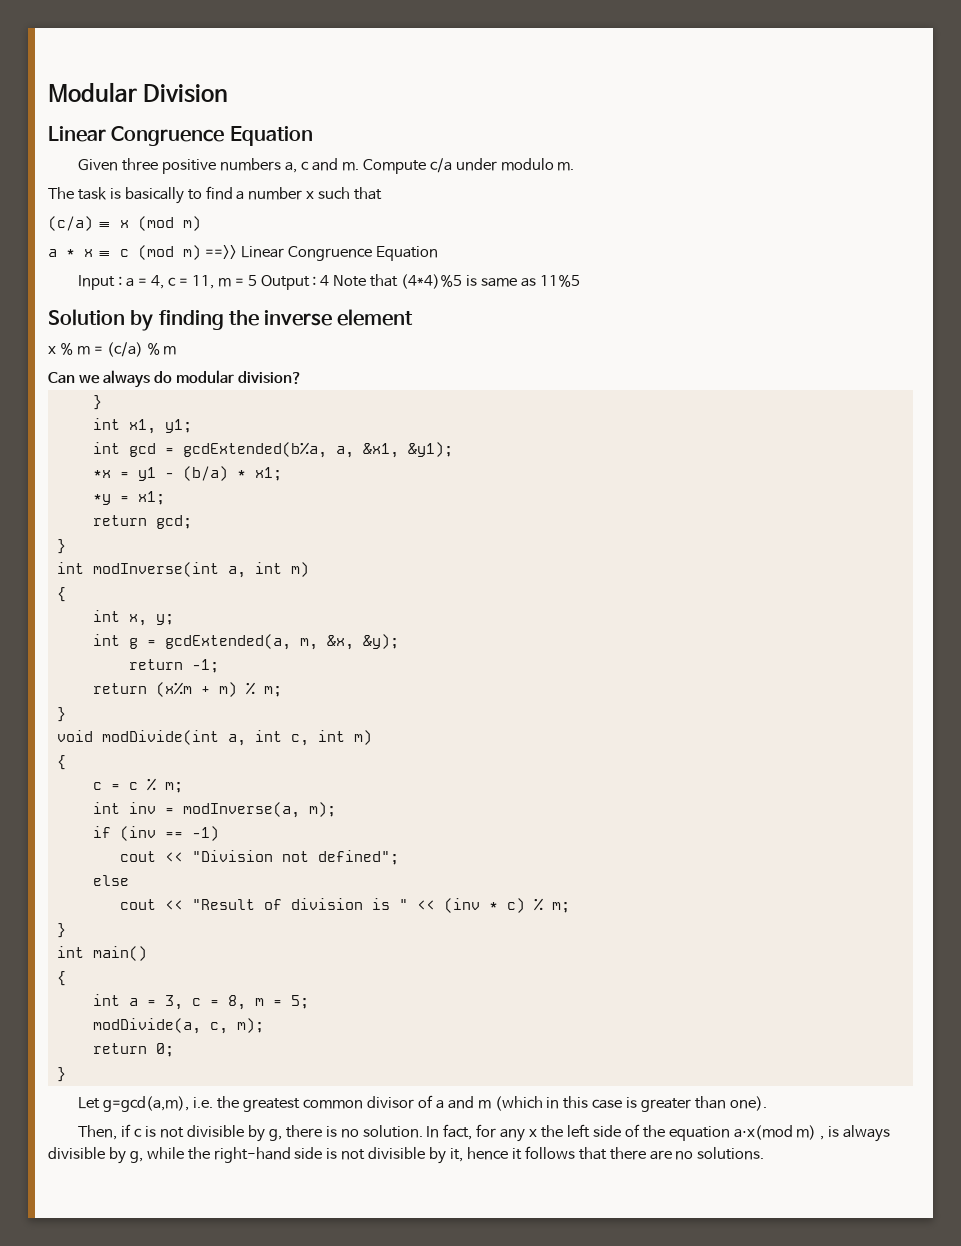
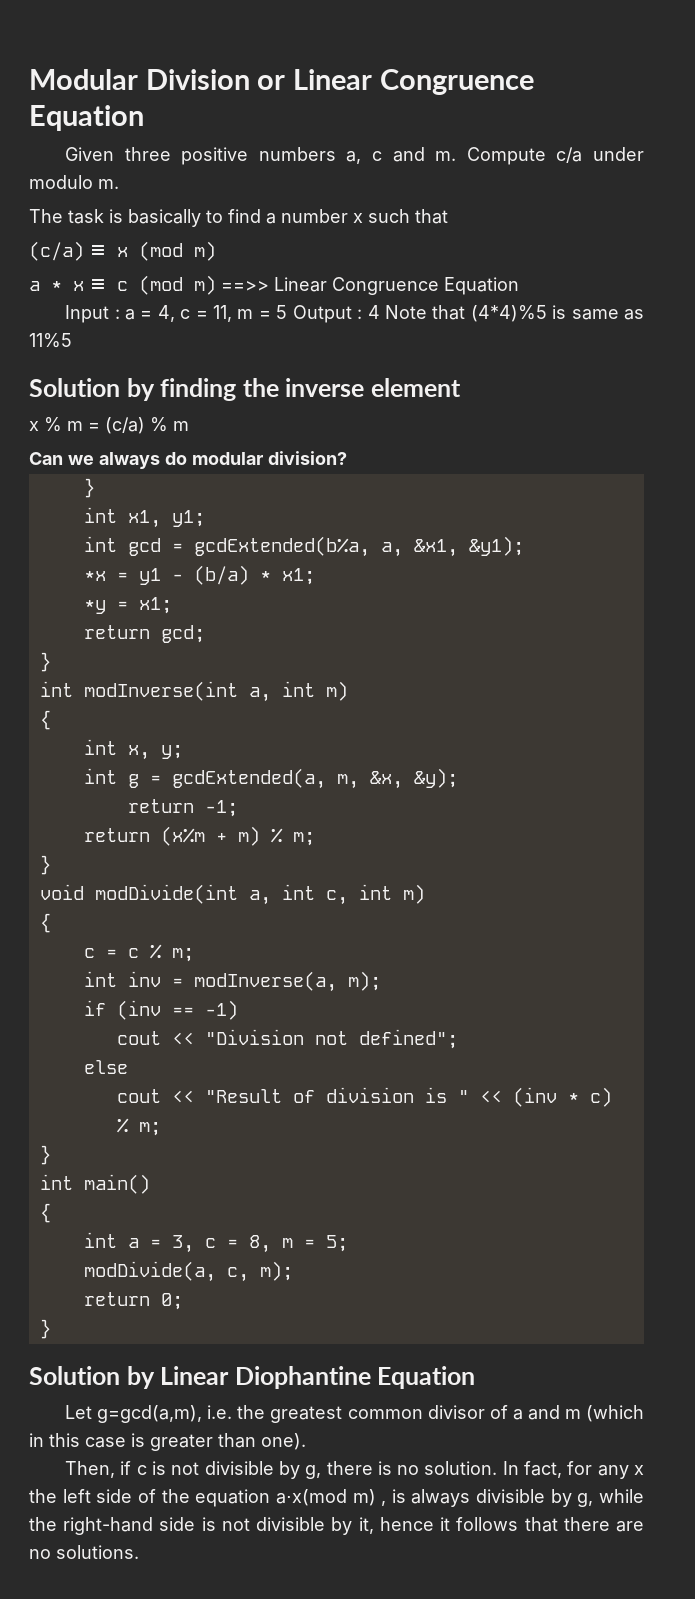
(229, 93) // -> [257,75,286,90] or
(66, 1074) none -> [29,1366,476,1389] // Solution by Linear Diophantine Equation

